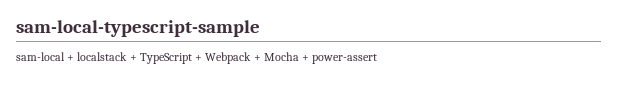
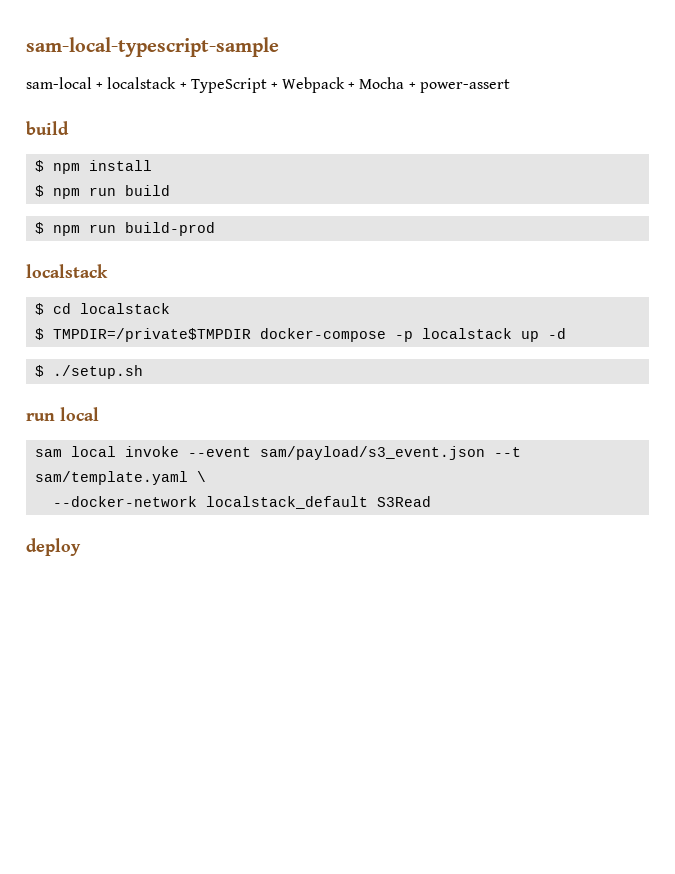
(378, 59) none -> [26,121,69,135] [35,160,153,174] [35,185,171,199] [35,222,216,236] [26,264,108,278] [35,303,171,315] [35,328,567,342] [35,365,144,379] [26,407,99,421] [35,446,522,460] [35,471,207,485] [53,496,432,509] [26,538,81,556] // build // $ npm install // $ npm run build // $ npm run build-prod // localstack // $ cd localstack // $ TMPDIR=/private$TMPDIR docker-compose -p localstack up -d // $ ./setup.sh // run local // sam local invoke --event sam/payload/s3_event.json --t sam/template.yaml \ // --docker-network localstack_default S3Read // deploy

